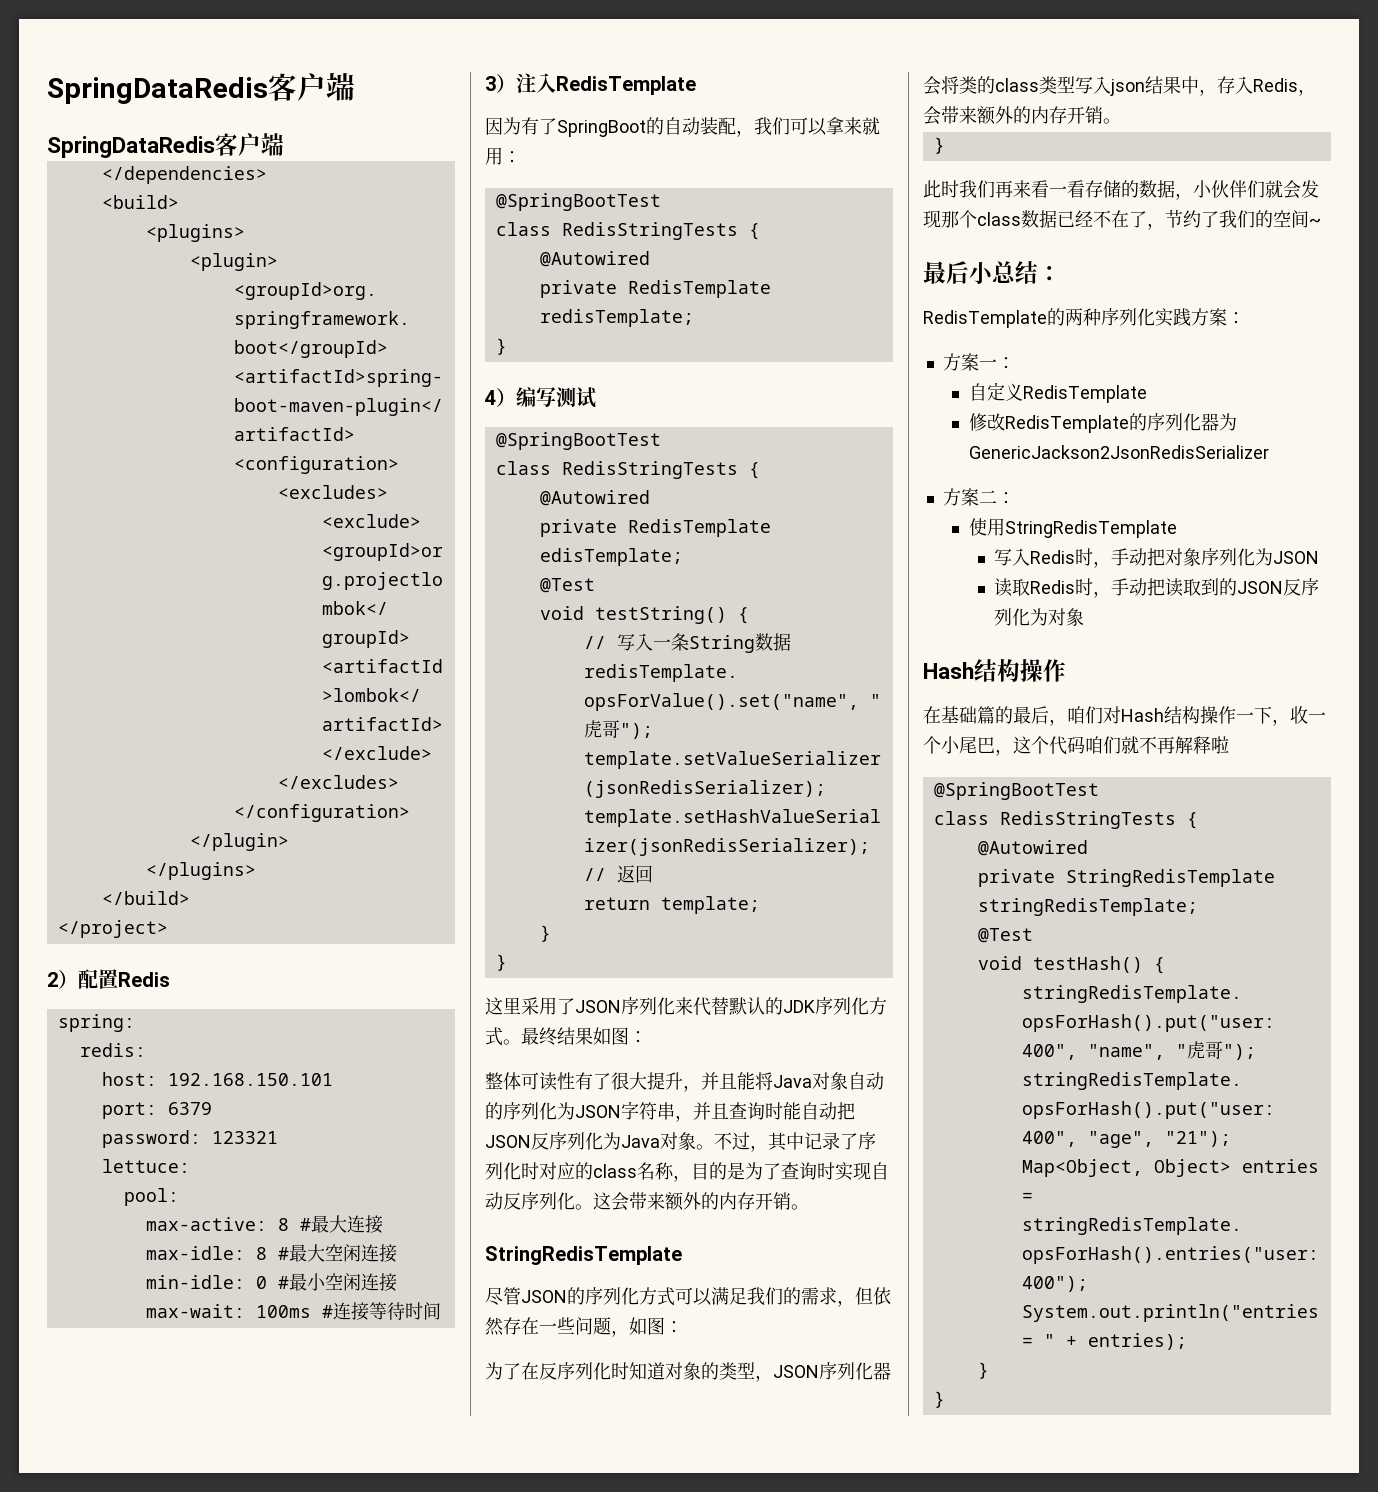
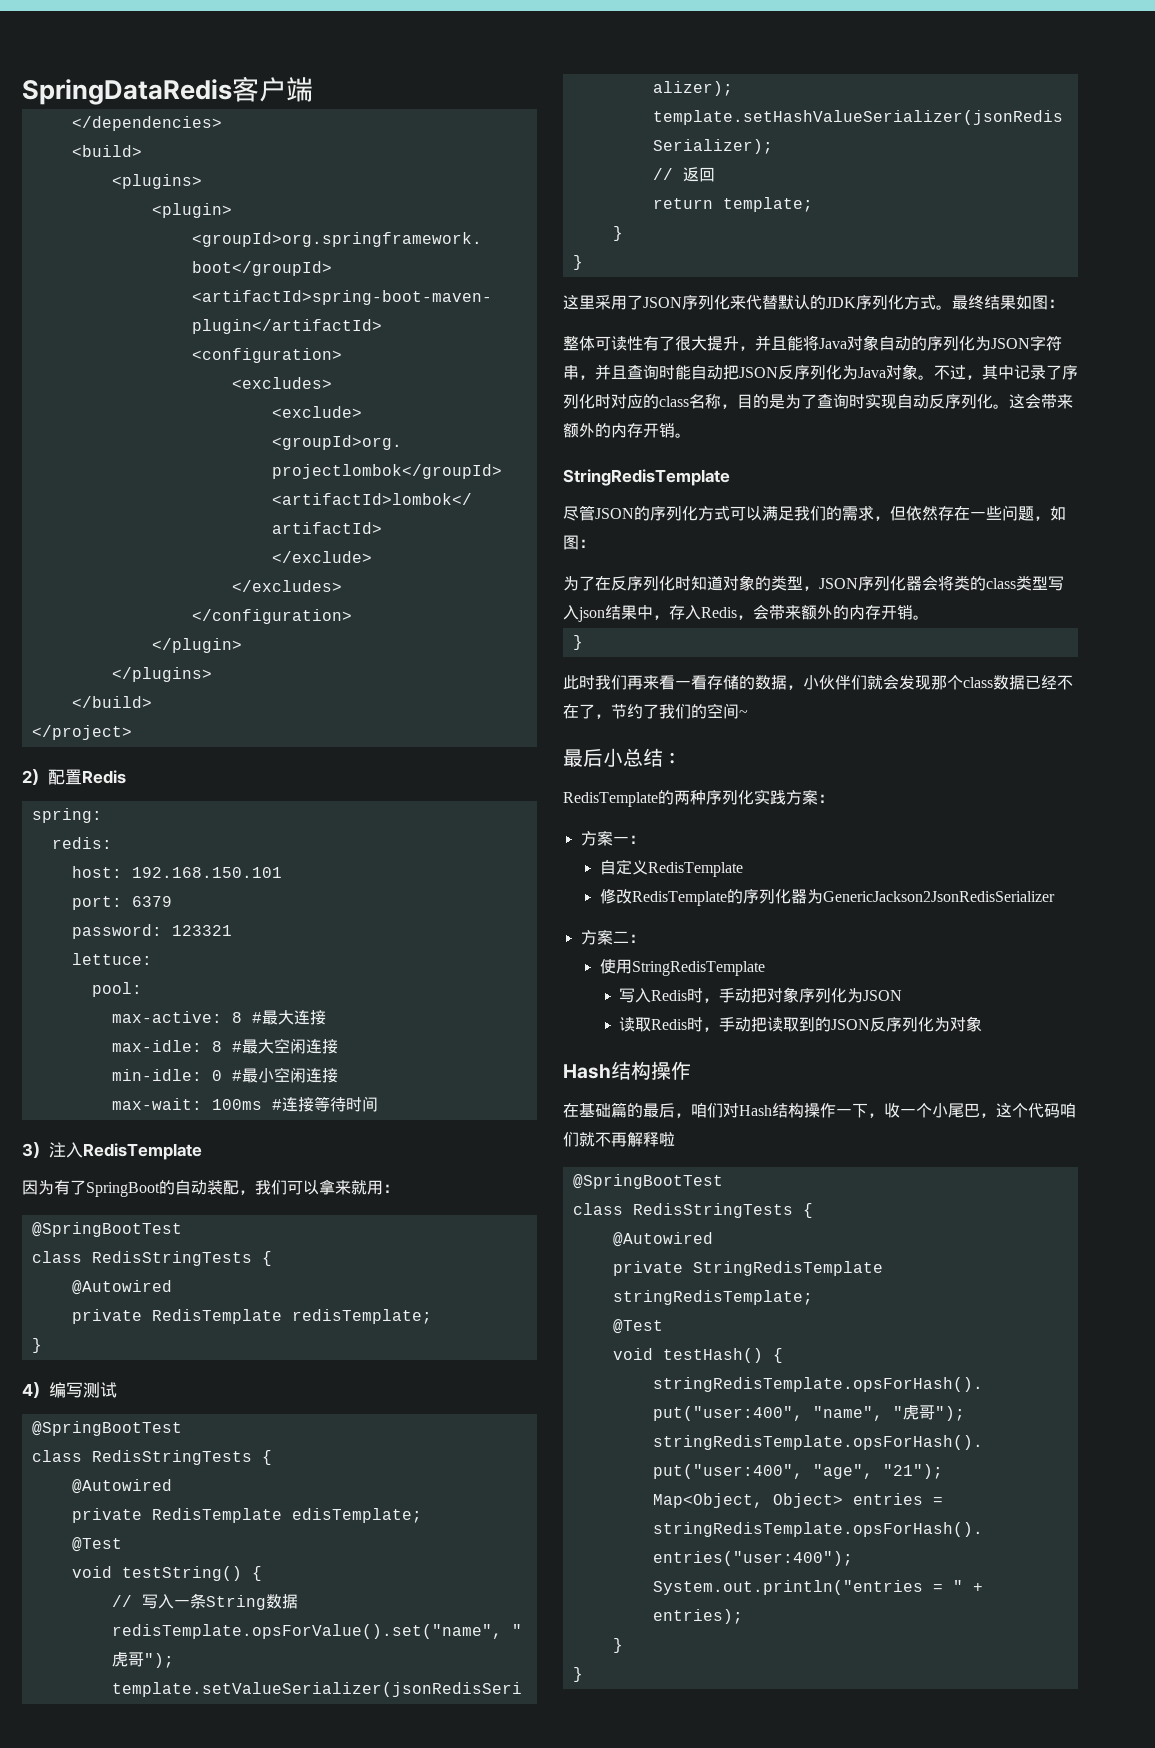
[47,73,355,104] [47,133,284,158] SpringDataRedis客户端 // SpringDataRedis客户端 -> [22,76,313,105] SpringDataRedis客户端

